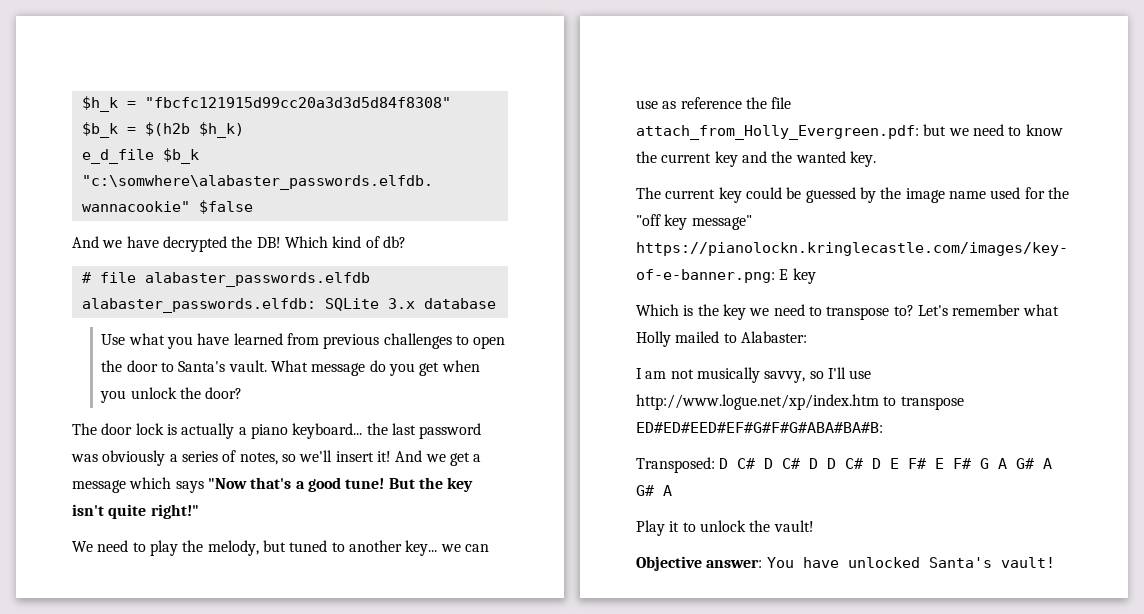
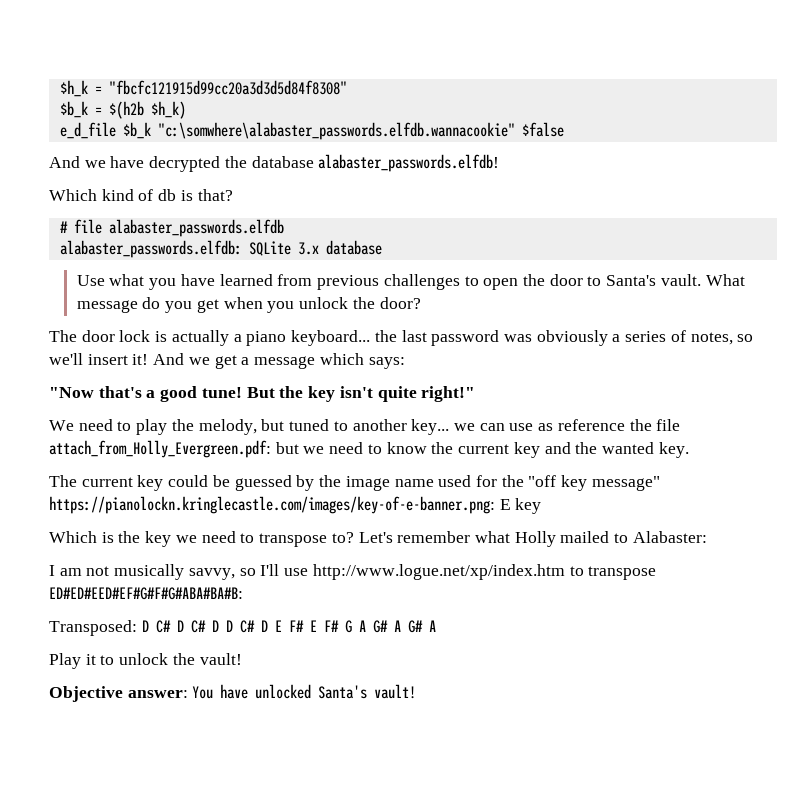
[256,237,281,248] DB! -> [251,154,500,172] database alabaster_passwords.elfdb! //
[382,236,406,248] db? -> [158,189,233,201] db is that?
[175,481,204,493] says -> [368,357,405,369] says: //

